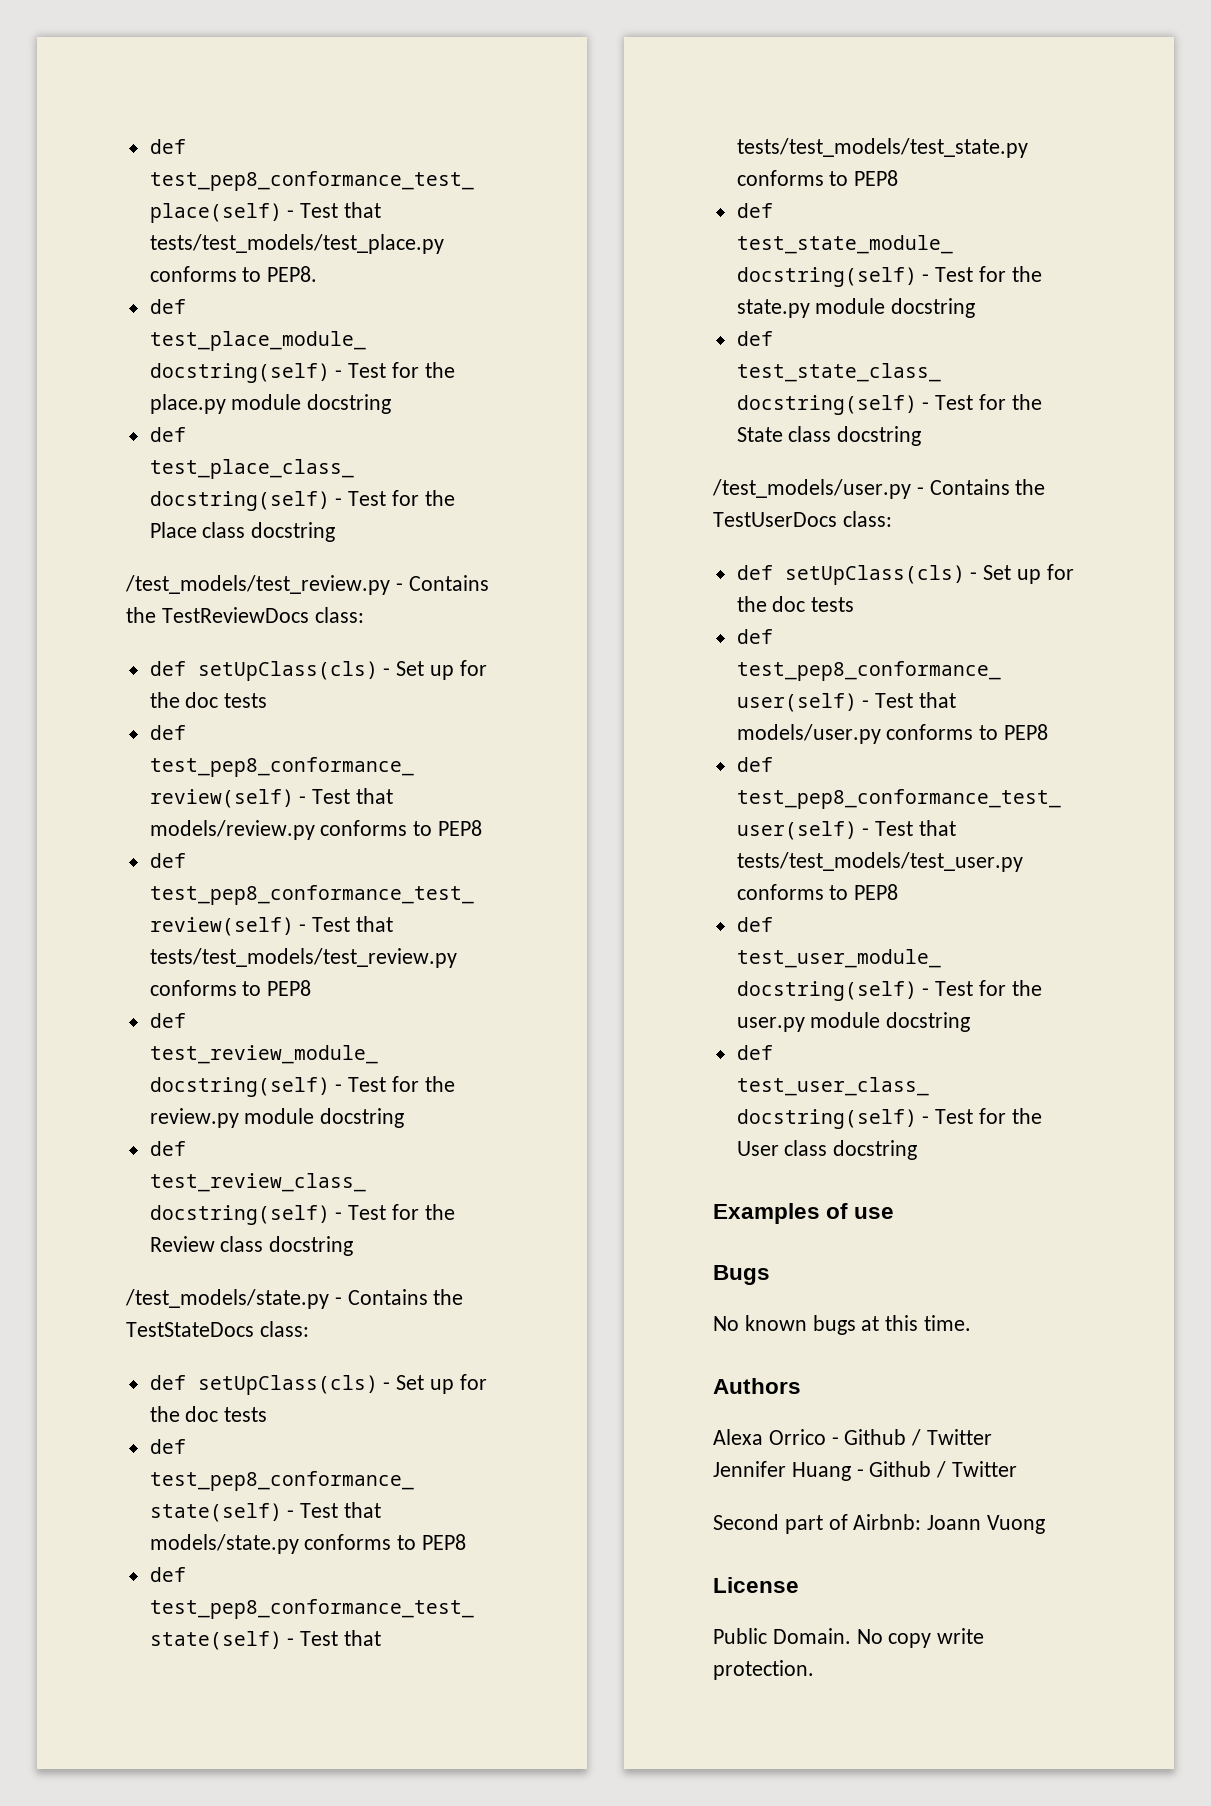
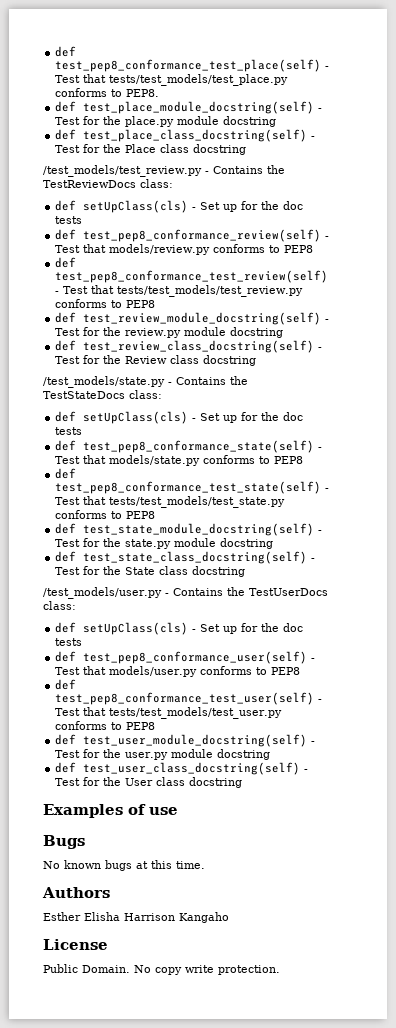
[713,1429,993,1446] [713,1461,1018,1481] [713,1514,1046,1534] Alexa Orrico - Github / Twitter // Jennifer Huang - Github / Twitter // Second part of Airbnb: Joann Vuong -> [43,912,229,923] Esther Elisha Harrison Kangaho

